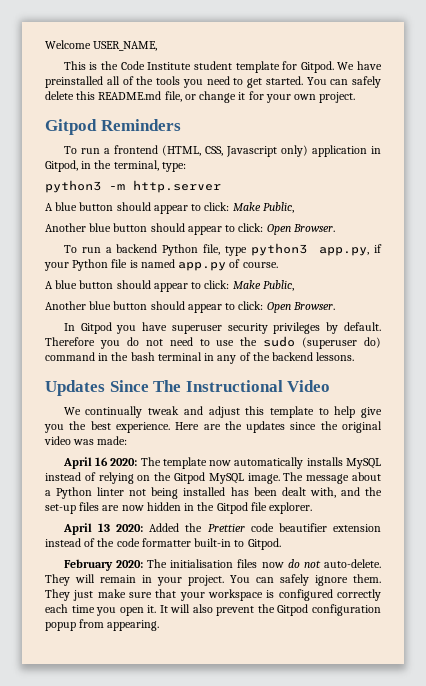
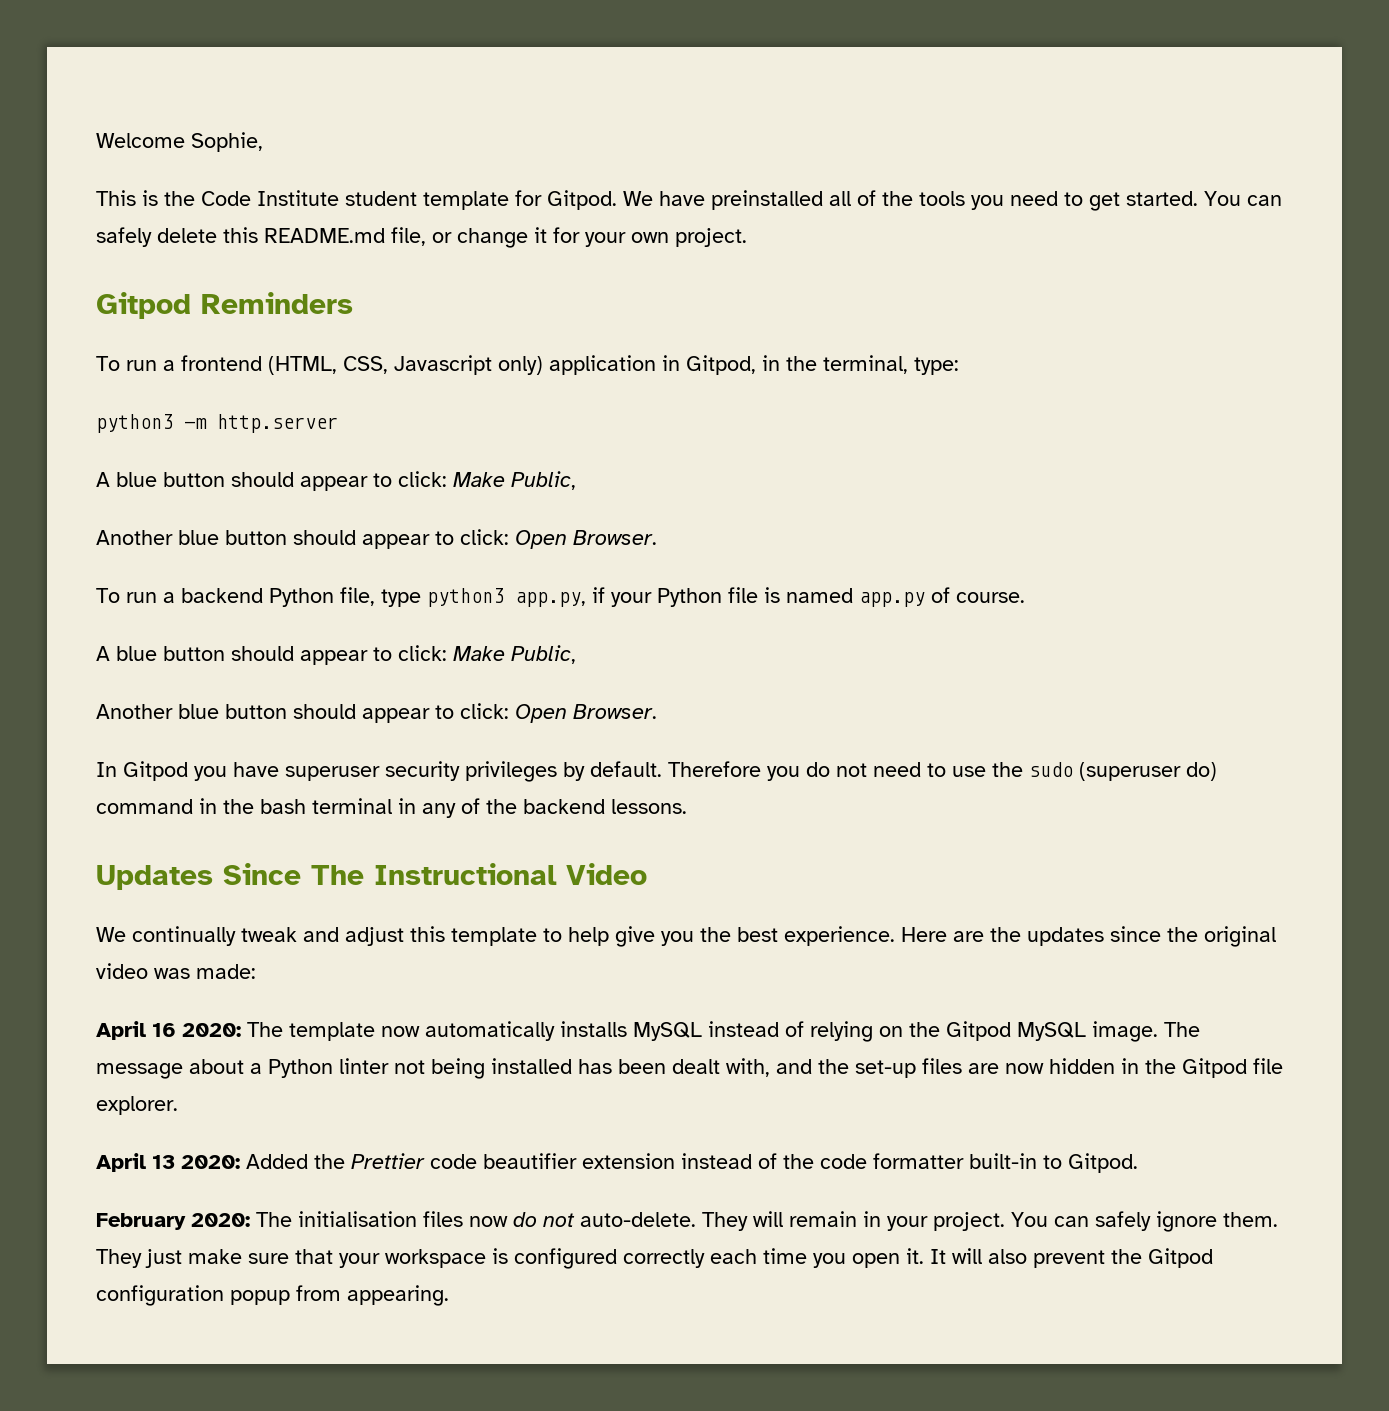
[93,41,158,51] USER_NAME, -> [191,132,263,152] Sophie,

